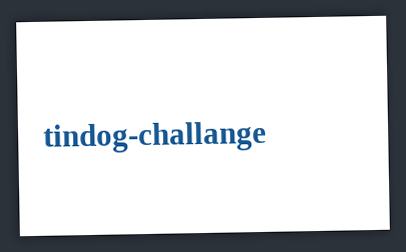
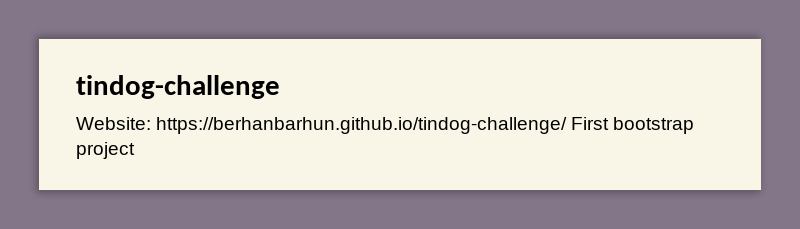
[42,120,267,154] tindog-challange -> [76,75,280,99] [76,117,695,134] [76,142,135,159] tindog-challenge // Website: https://berhanbarhun.github.io/tindog-challenge/ First bootstrap project

